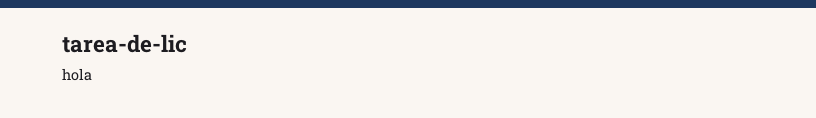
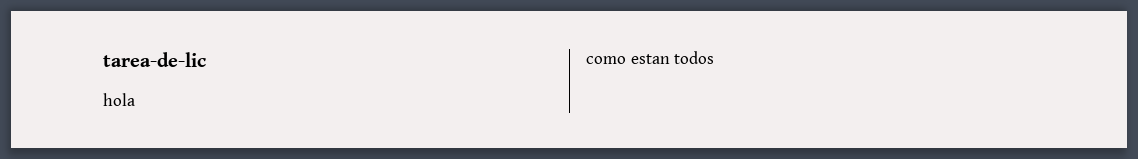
(92, 74) none -> [586,51,715,64] // como estan todos

